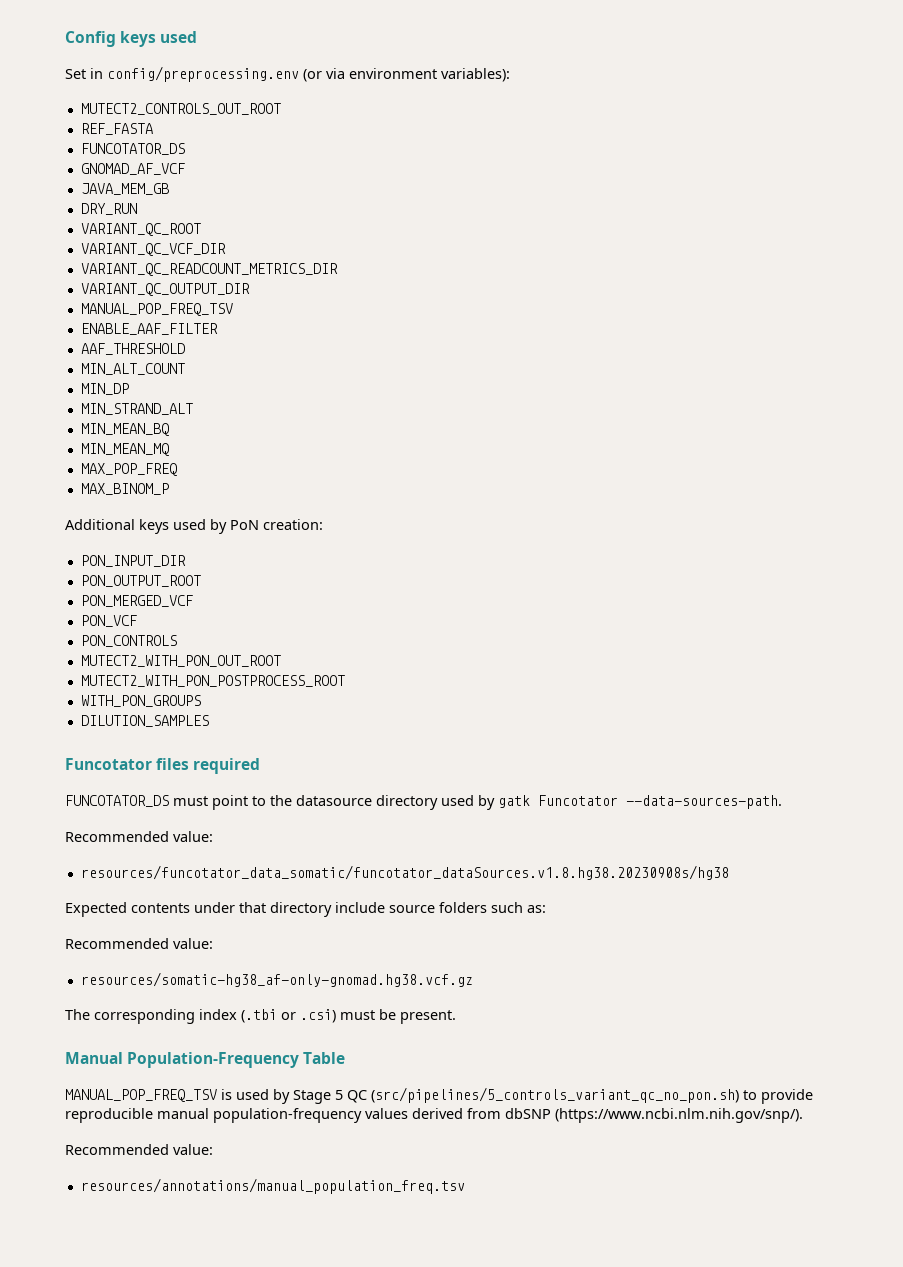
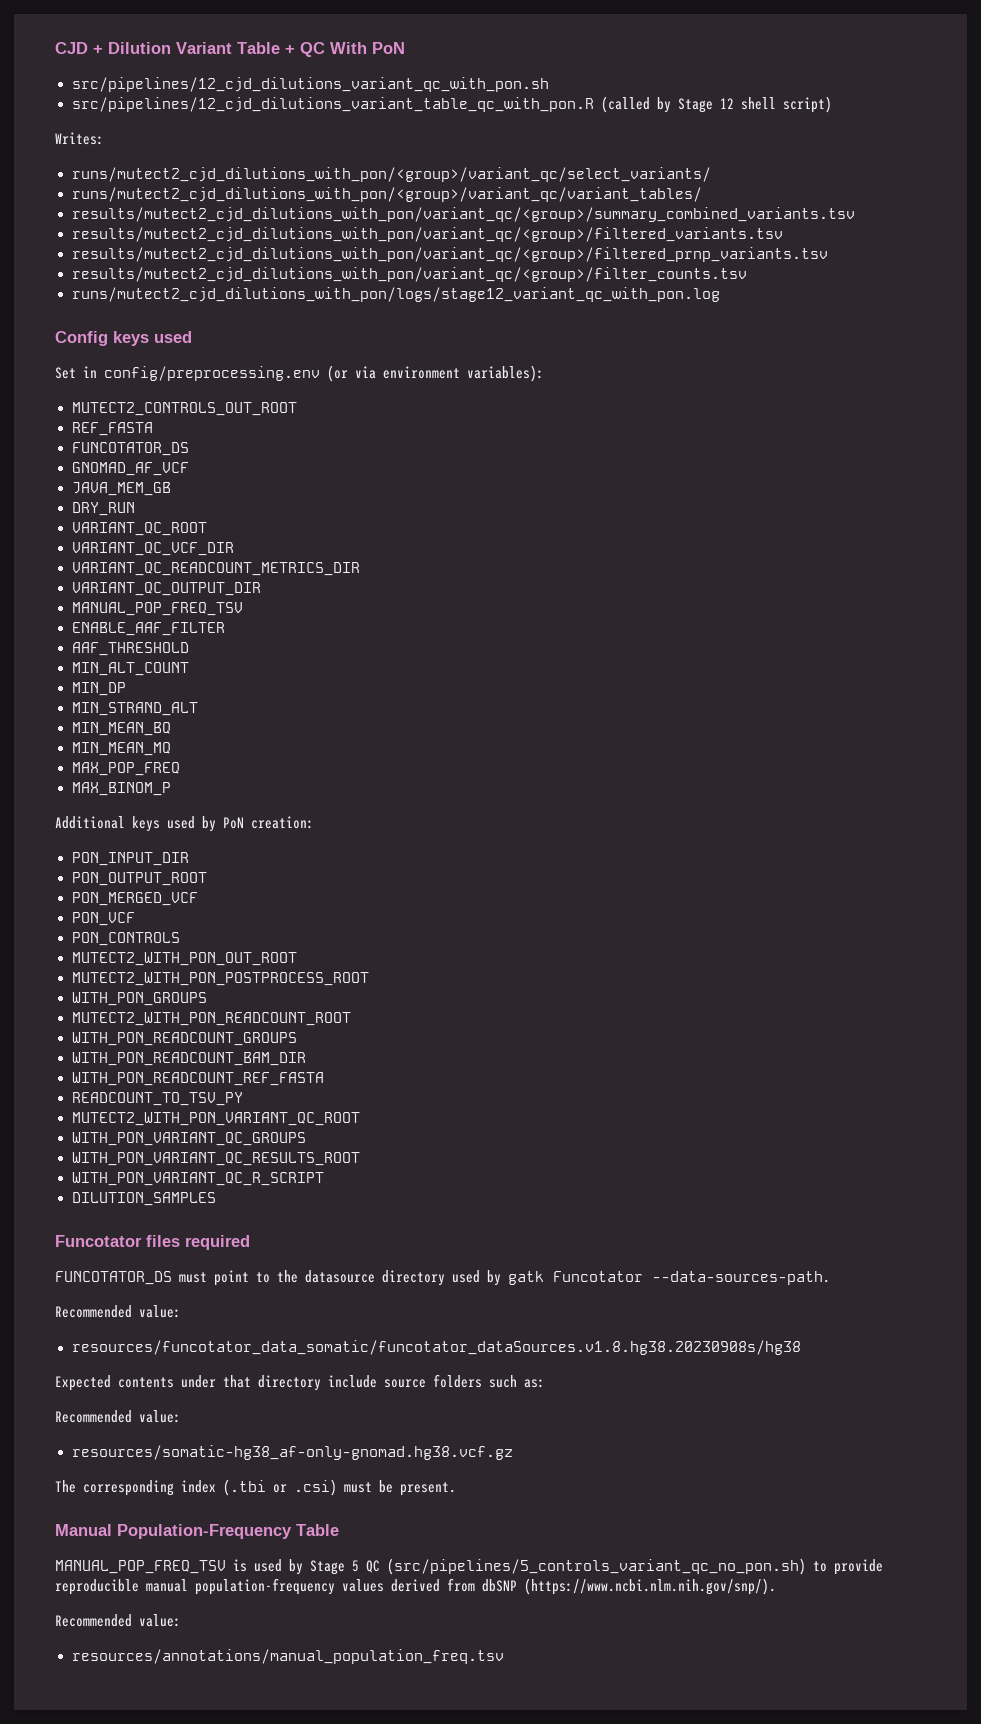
(65, 39) none -> [55,42,405,57] [71,77,549,92] [71,96,832,113] [55,132,104,145] [71,167,711,182] [71,187,702,202] [71,207,855,222] [71,227,783,242] [71,247,828,262] [71,267,747,282] [71,287,720,302] CJD + Dilution Variant Table + QC With PoN // src/pipelines/12_cjd_dilutions_variant_qc_with_pon.sh // src/pipelines/12_cjd_dilutions_variant_table_qc_with_pon.R (called by Stage 12 shell script) // Writes: // runs/mutect2_cjd_dilutions_with_pon/<group>/variant_qc/select_variants/ // runs/mutect2_cjd_dilutions_with_pon/<group>/variant_qc/variant_tables/ // results/mutect2_cjd_dilutions_with_pon/variant_qc/<group>/summary_combined_variants.tsv // results/mutect2_cjd_dilutions_with_pon/variant_qc/<group>/filtered_variants.tsv // results/mutect2_cjd_dilutions_with_pon/variant_qc/<group>/filtered_prnp_variants.tsv // results/mutect2_cjd_dilutions_with_pon/variant_qc/<group>/filter_counts.tsv // runs/mutect2_cjd_dilutions_with_pon/logs/stage12_variant_qc_with_pon.log //
(201, 701) none -> [71,1012,351,1026] [71,1032,297,1046] [71,1052,306,1066] [71,1072,324,1086] [71,1092,243,1106] [71,1112,360,1126] [71,1132,306,1146] [71,1152,360,1166] [71,1172,324,1186] // MUTECT2_WITH_PON_READCOUNT_ROOT // WITH_PON_READCOUNT_GROUPS // WITH_PON_READCOUNT_BAM_DIR // WITH_PON_READCOUNT_REF_FASTA // READCOUNT_TO_TSV_PY // MUTECT2_WITH_PON_VARIANT_QC_ROOT // WITH_PON_VARIANT_QC_GROUPS // WITH_PON_VARIANT_QC_RESULTS_ROOT // WITH_PON_VARIANT_QC_R_SCRIPT

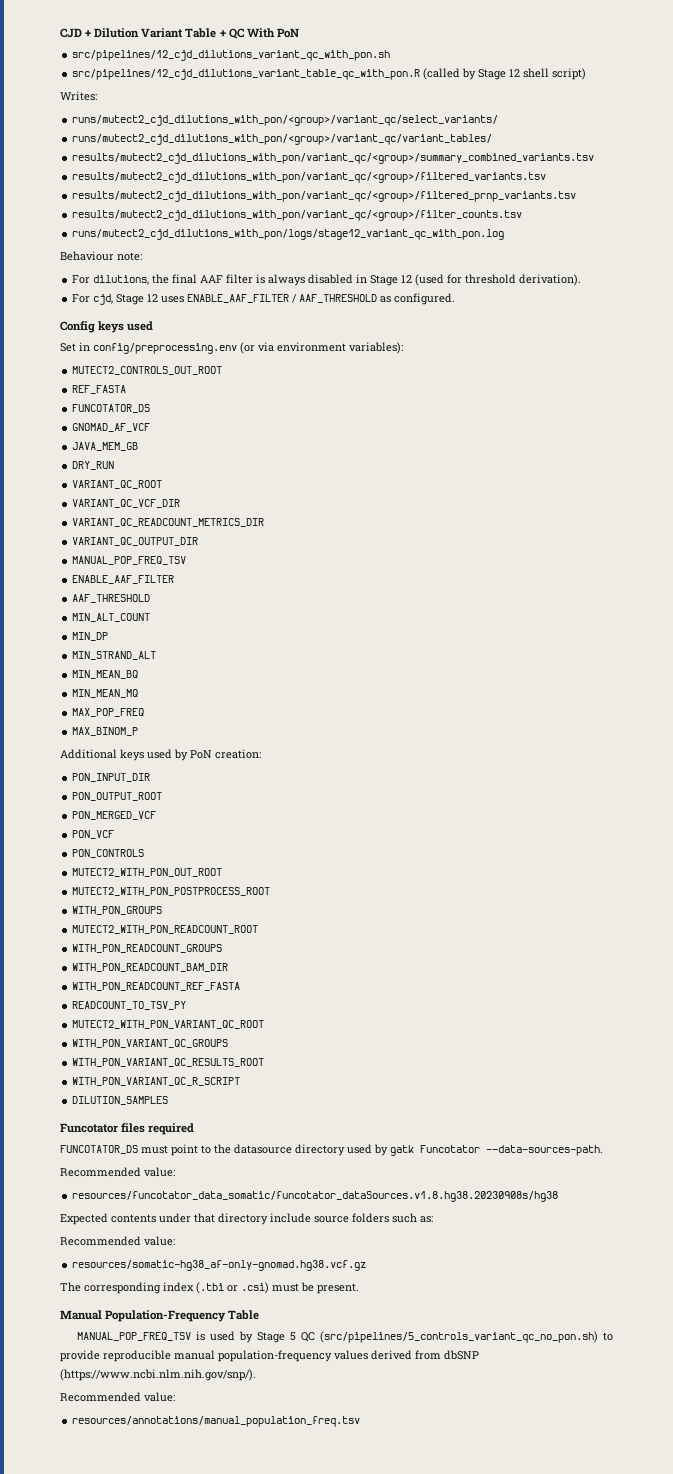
(720, 294) none -> [60,251,142,261] [72,274,582,286] [72,293,456,305] // Behaviour note: // For dilutions, the final AAF filter is always disabled in Stage 12 (used for threshold derivation). // For cjd, Stage 12 uses ENABLE_AAF_FILTER / AAF_THRESHOLD as configured.

